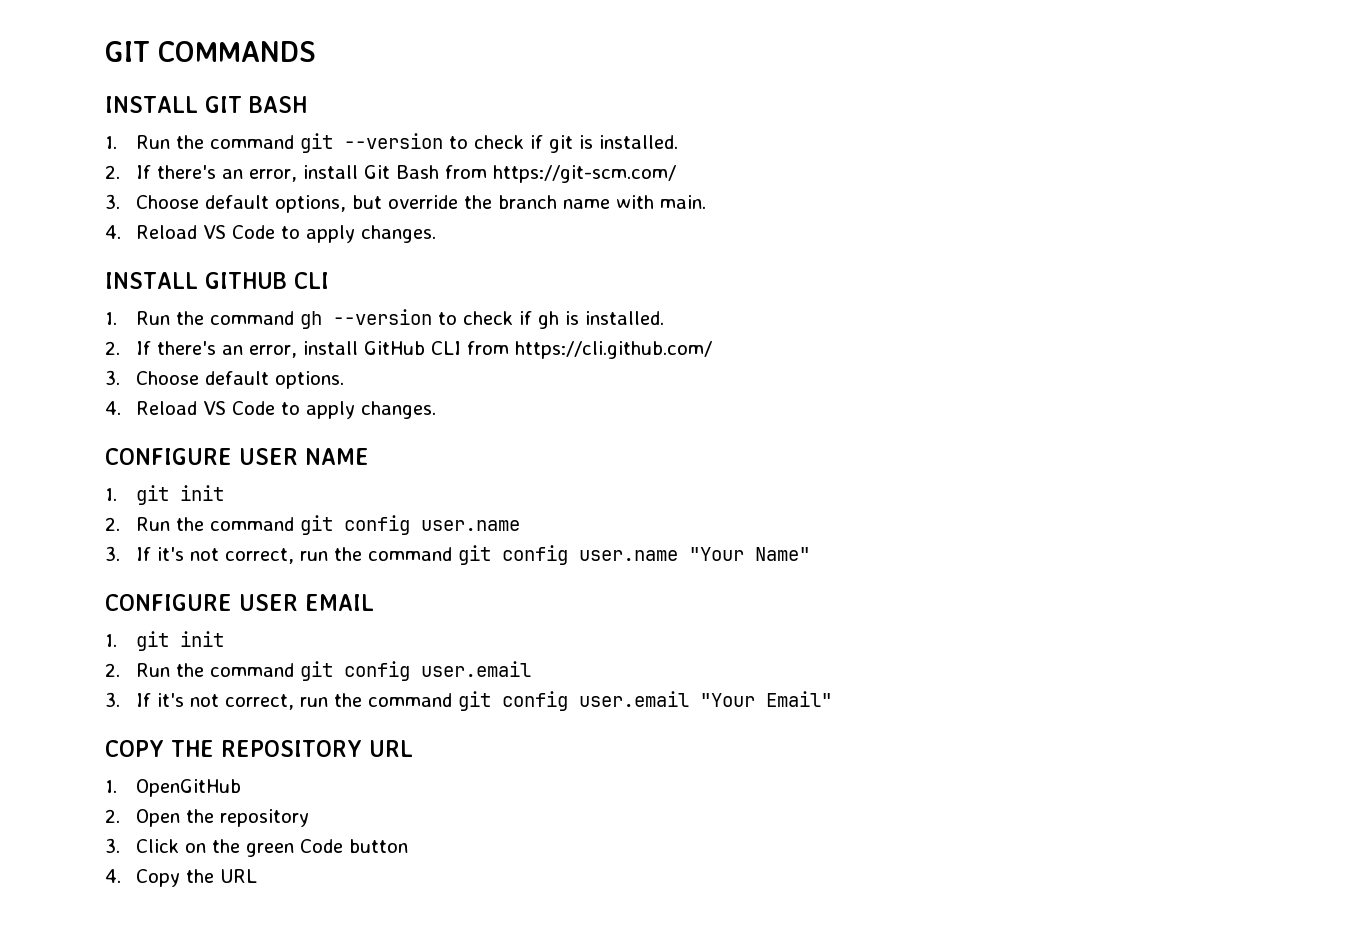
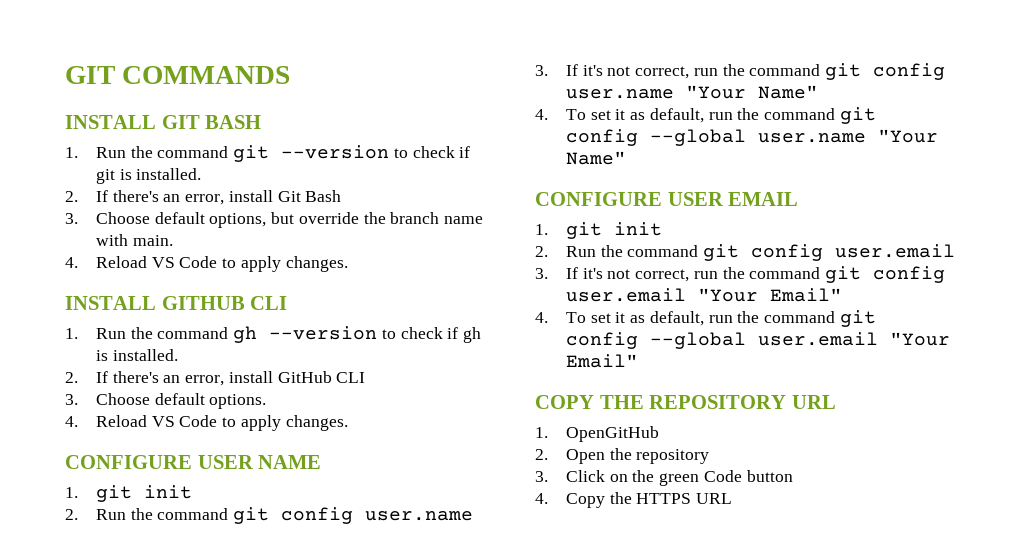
[445,165,677,183] from https://git-scm.com/ -> (342, 196) none
[467,341,713,359] from https://cli.github.com/ -> (366, 377) none
(811, 554) none -> [535,107,876,124] [566,129,939,146] [566,151,627,165] // 4. To set it as default, run the command git config --global user.name "Your Name"
(833, 699) none -> [535,310,876,327] [566,332,951,349] [566,354,639,368] // 4. To set it as default, run the command git config --global user.email "Your Email"
(215, 876) none -> [636,493,692,504] HTTPS

